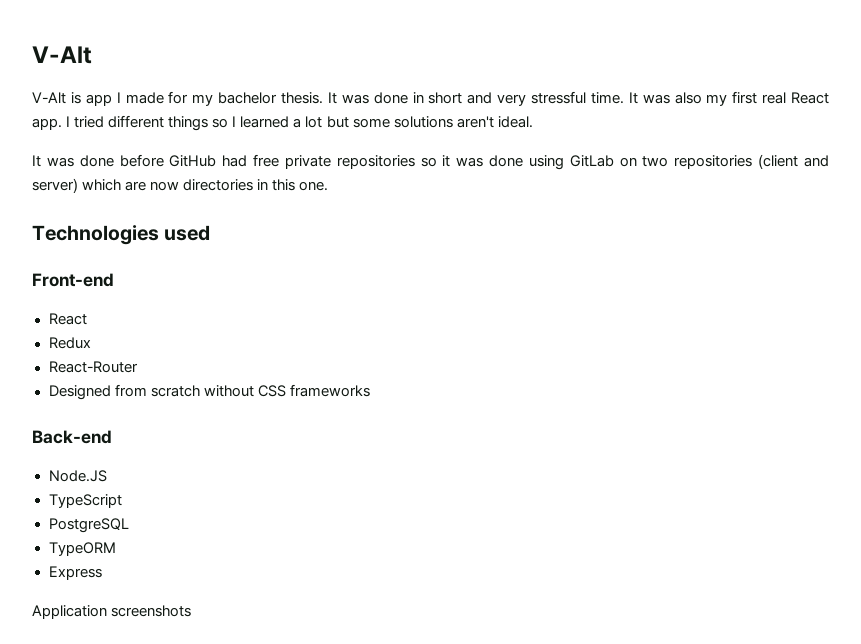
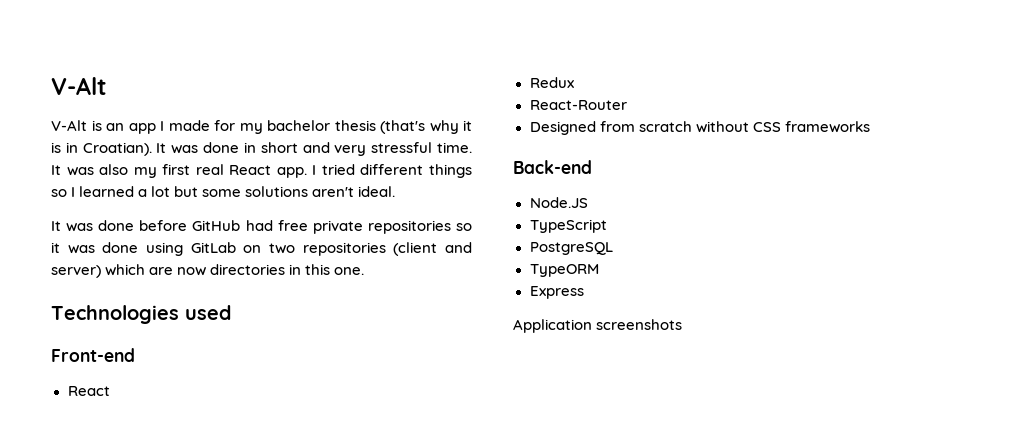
(81, 98) none -> [106,123,124,131] an
[281,92,323,104] thesis. -> [334,120,472,134] [51,142,152,156] thesis (that's why it is in Croatian).

